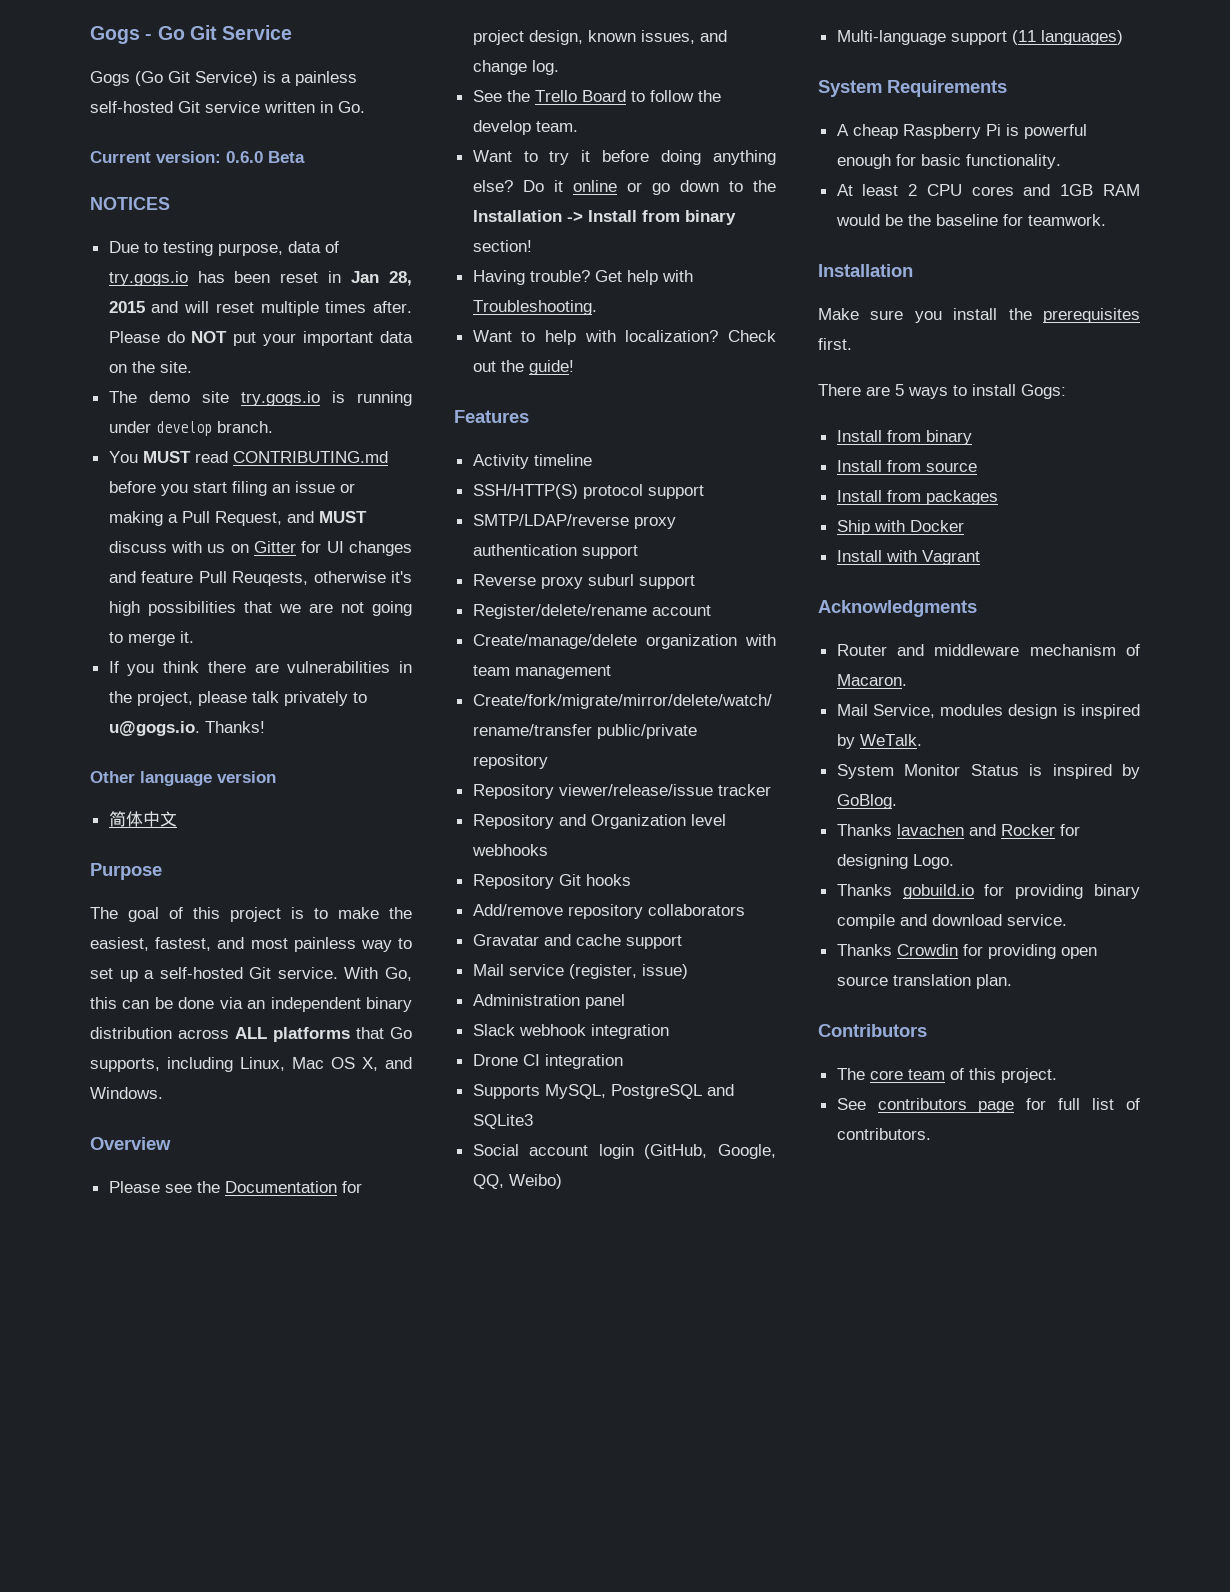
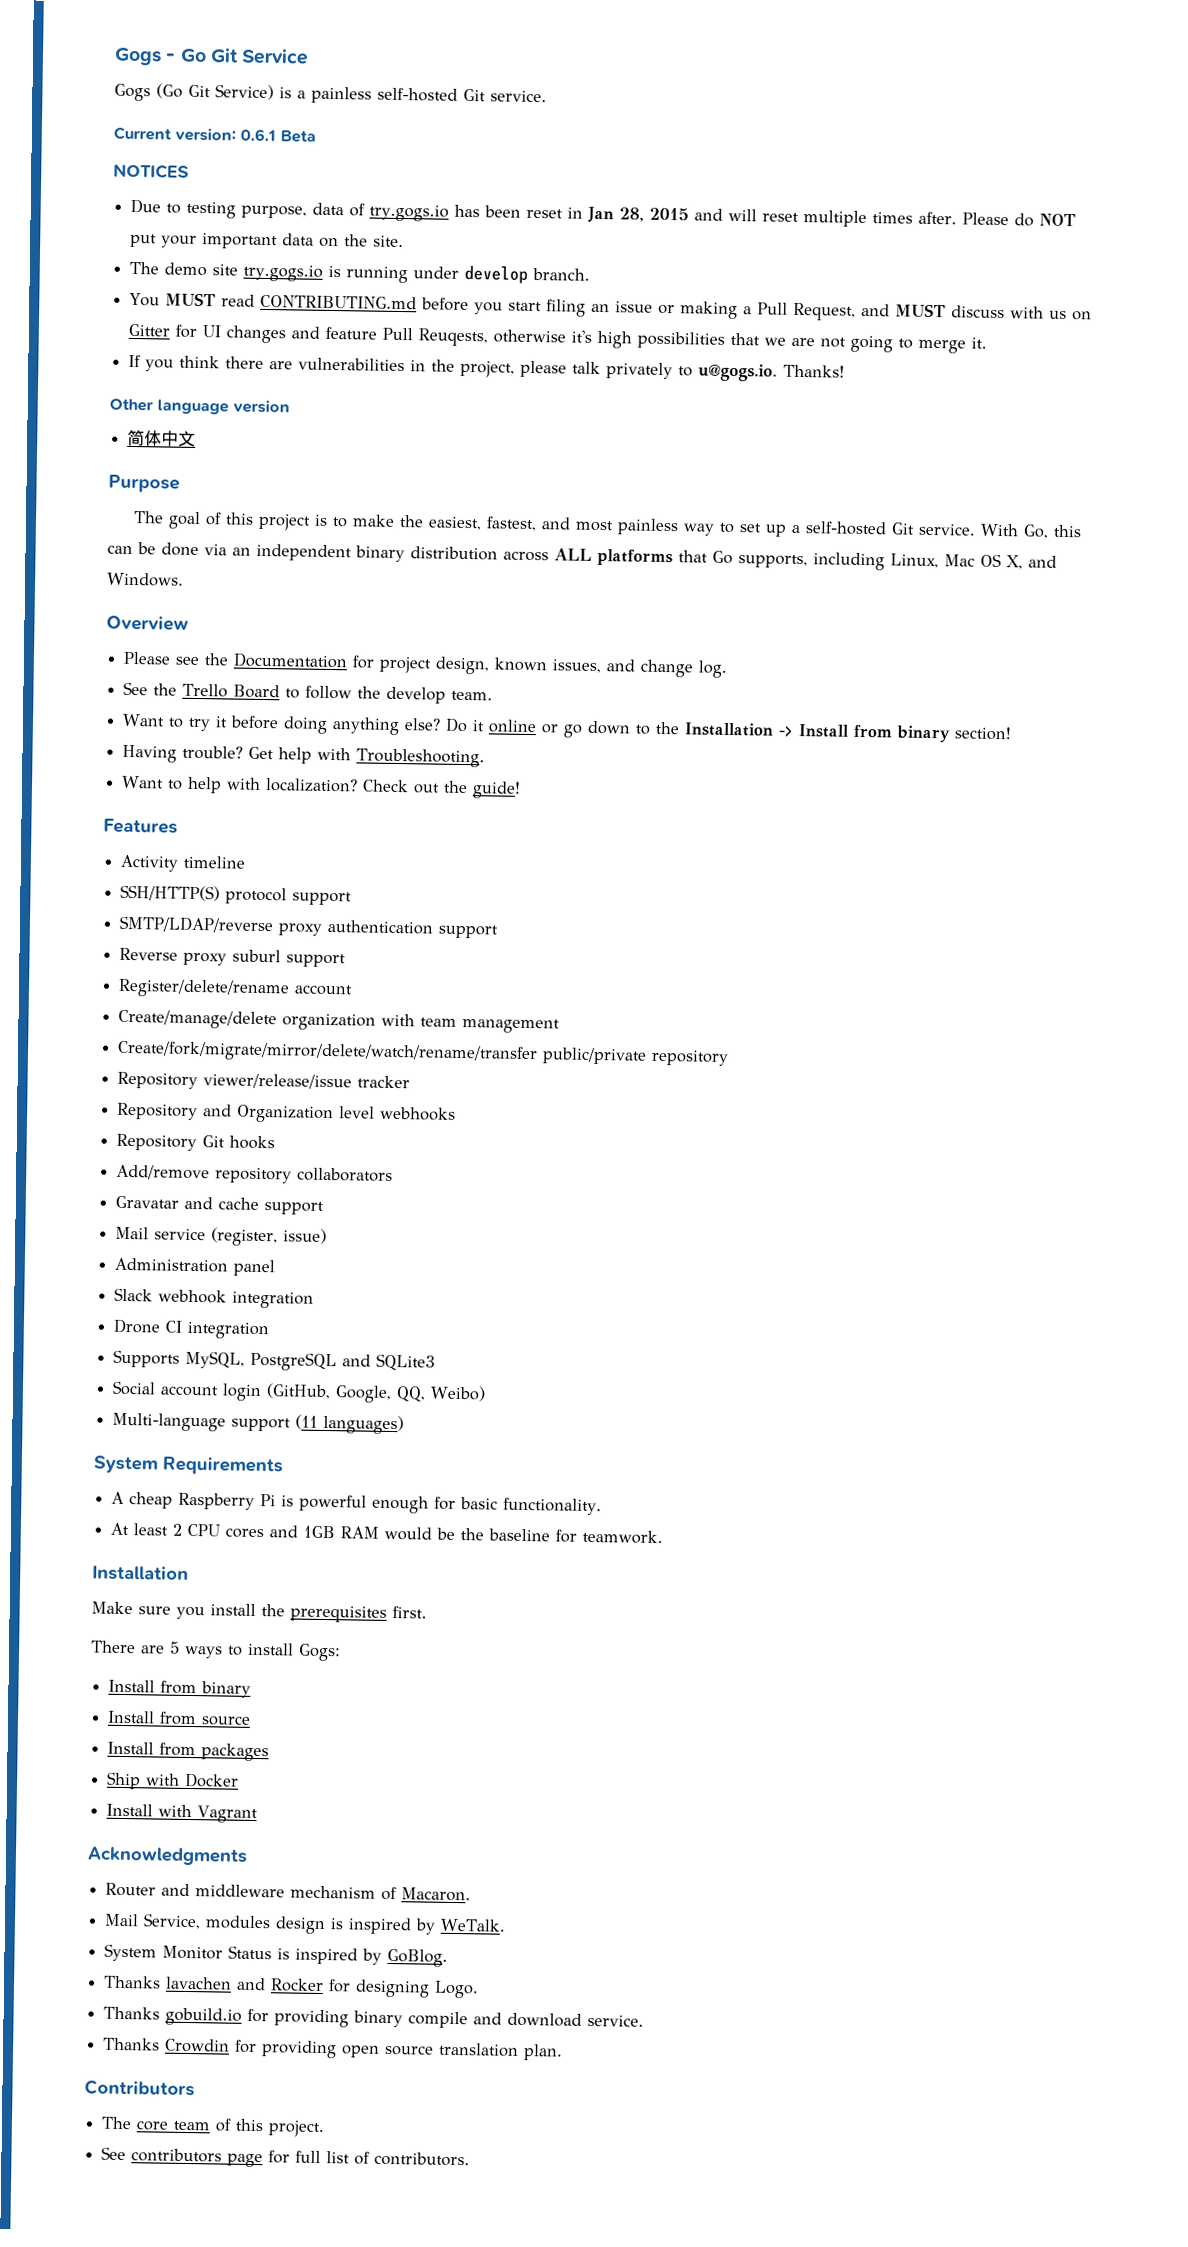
[205,101,365,113] service written in Go. -> [490,90,547,103] service.
[226,151,263,163] 0.6.0 -> [240,128,276,142] 0.6.1

